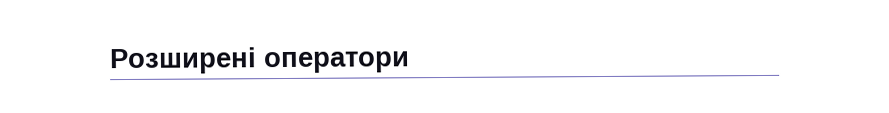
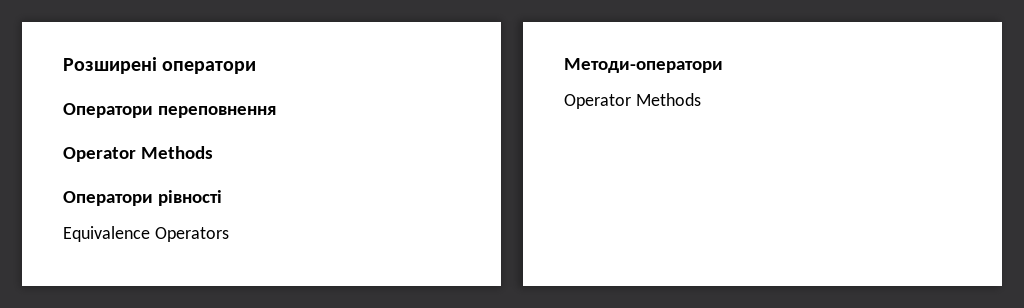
(410, 62) none -> [63,103,276,118] [63,146,213,162] [63,190,222,206] [63,226,229,242] [564,58,723,73] [564,93,701,109] // Оператори переповнення // Operator Methods // Оператори рівності // Equivalence Operators // Методи-оператори // Operator Methods

